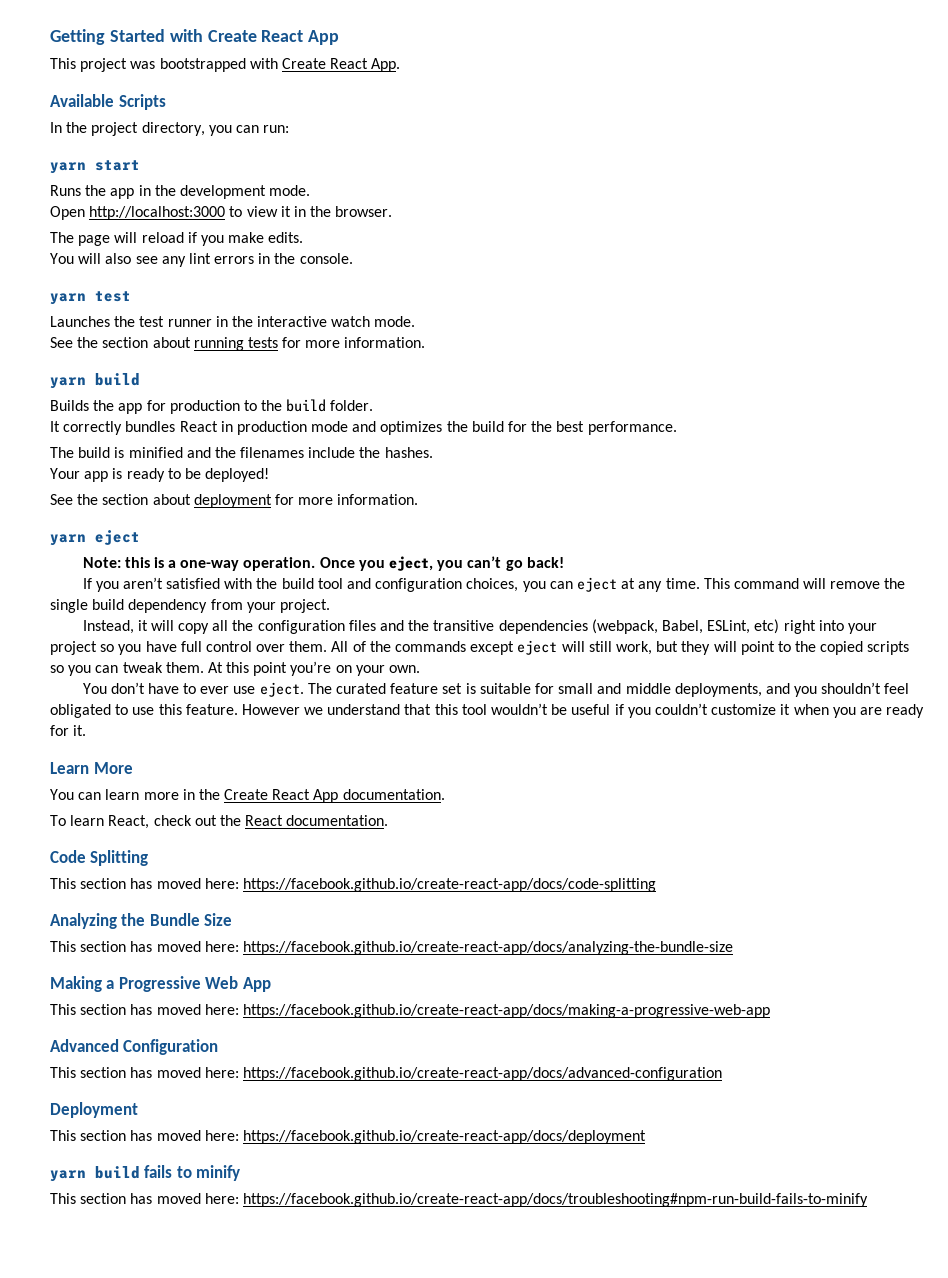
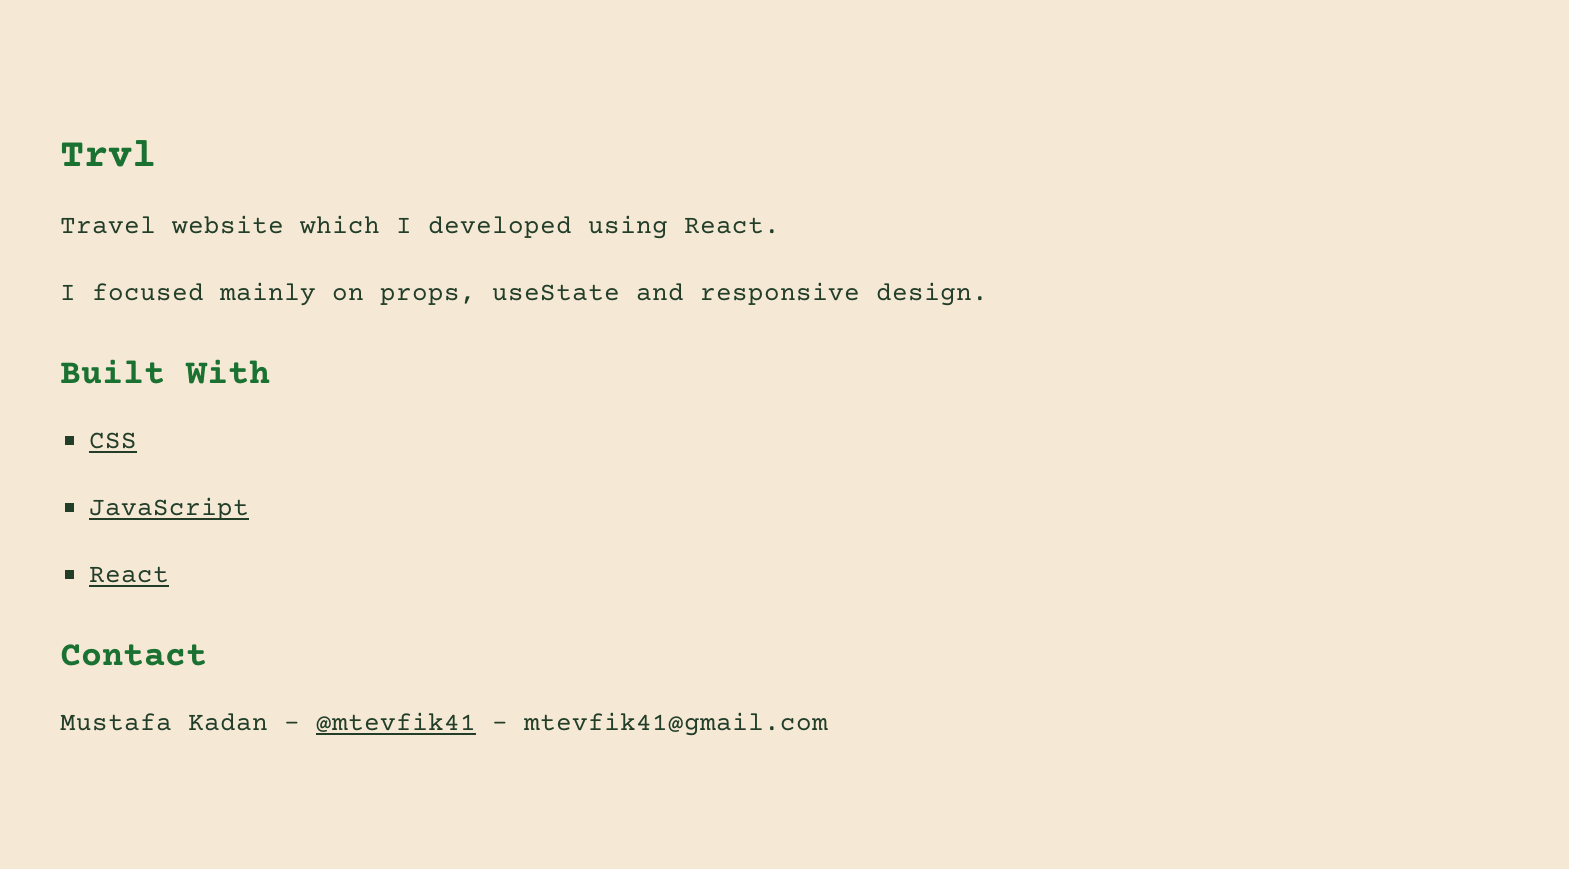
[50,29,340,45] [50,58,401,72] [50,94,166,110] [50,122,290,136] [50,160,140,174] [50,185,311,199] [50,206,393,220] [50,232,304,246] [50,253,353,267] [50,291,131,305] [50,316,416,327] [50,337,426,351] [50,373,140,389] [50,399,374,414] [50,421,677,435] [50,447,433,458] [50,468,270,482] [50,494,419,508] [50,530,140,546] [82,556,564,571] [82,577,906,592] [50,599,330,613] [82,619,877,634] [50,640,910,655] [50,661,421,676] [82,682,910,697] [50,703,925,718] [50,725,87,736] [50,762,133,774] [50,789,445,803] [50,815,389,829] [50,850,149,866] [50,878,656,892] [50,913,233,929] [50,941,733,955] [50,976,271,992] [50,1004,770,1018] [50,1039,219,1055] [50,1067,722,1081] [50,1102,138,1118] [50,1130,646,1144] [50,1165,241,1182] [50,1193,868,1207] Getting Started with Create React App // This project was bootstrapped with Create React App. // Available Scripts // In the project directory, you can run: // yarn start // Runs the app in the development mode. // Open http://localhost:3000 to view it in the browser. // The page will reload if you make edits. // You will also see any lint errors in the console. // yarn test // Launches the test runner in the interactive watch mode. // See the section about running tests for more information. // yarn build // Builds the app for production to the build folder. // It correctly bundles React in production mode and optimizes the build for the best performance. // The build is minified and the filenames include the hashes. // Your app is ready to be deployed! // See the section about deployment for more information. // yarn eject // Note: this is a one-way operation. Once you eject, you can’t go back! // If you aren’t satisfied with the build tool and configuration choices, you can eject at any time. This command will remove the single build dependency from your project. // Instead, it will copy all the configuration files and the transitive dependencies (webpack, Babel, ESLint, etc) right into your project so you have full control over them. All of the commands except eject will still work, but they will point to the copied scripts so you can tweak them. At this point you’re on your own. // You don’t have to ever use eject. The curated feature set is suitable for small and middle deployments, and you shouldn’t feel obligated to use this feature. However we understand that this tool wouldn’t be useful if you couldn’t customize it when you are ready for it. // Learn More // You can learn more in the Create React App documentation. // To learn React, check out the React documentation. // Code Splitting // This section has moved here: https://facebook.github.io/create-react-app/docs/code-splitting // Analyzing the Bundle Size // This section has moved here: https://facebook.github.io/create-react-app/docs/analyzing-the-bundle-size // Making a Progressive Web App // This section has moved here: https://facebook.github.io/create-react-app/docs/making-a-progressive-web-app // Advanced Configuration // This section has moved here: https://facebook.github.io/create-react-app/docs/advanced-configuration // Deployment // This section has moved here: https://facebook.github.io/create-react-app/docs/deployment // yarn build fails to minify // This section has moved here: https://facebook.github.io/create-react-app/docs/troubleshooting#npm-run-build-fails-to-minify -> [60,140,156,167] [60,215,780,239] [60,282,988,306] [60,359,270,384] [88,432,137,449] [88,497,249,520] [88,566,169,583] [60,644,207,666] [60,712,828,736] Trvl // Travel website which I developed using React. // I focused mainly on props, useState and responsive design. // Built With // CSS // JavaScript // React // Contact // Mustafa Kadan - @mtevfik41 - mtevfik41@gmail.com

